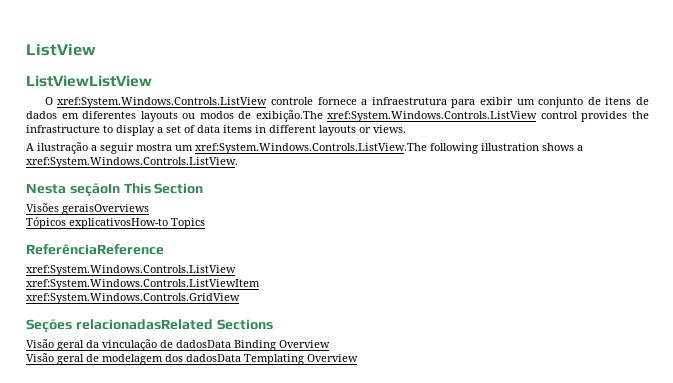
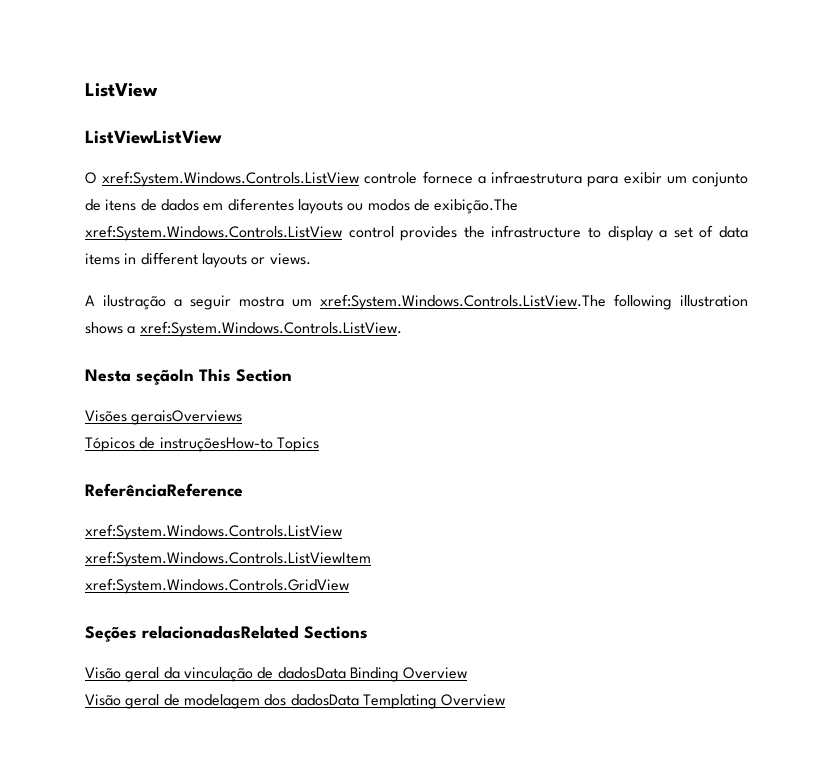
[69,218,168,229] explicativosHow-to -> [139,437,273,452] de instruçõesHow-to

